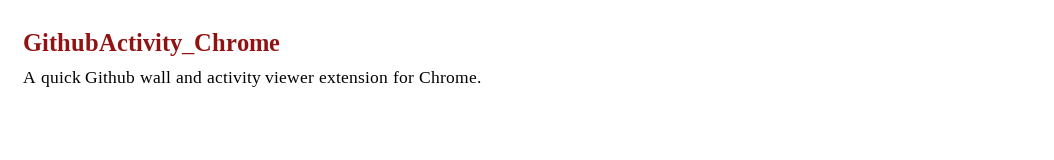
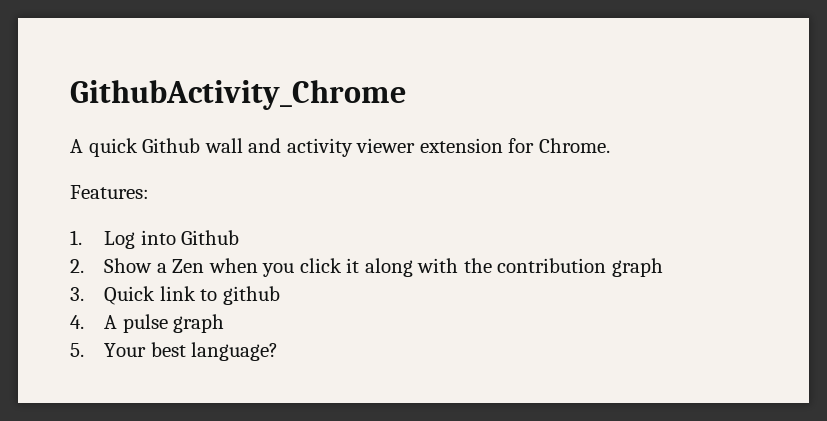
(481, 77) none -> [70,185,149,199] [70,230,240,249] [70,258,663,277] [70,286,280,305] [70,314,225,333] [70,342,279,361] // Features: // 1. Log into Github // 2. Show a Zen when you click it along with the contribution graph // 3. Quick link to github // 4. A pulse graph // 5. Your best language?

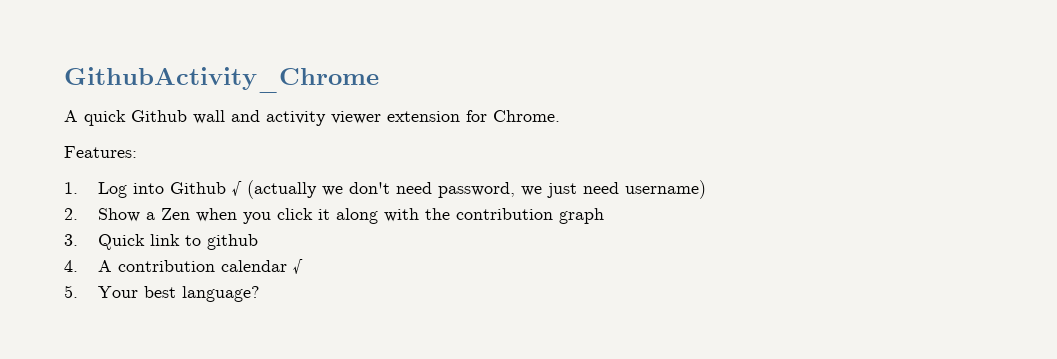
(240, 237) none -> [231,180,706,199] √ (actually we don't need password, we just need username)
[122,314,225,333] pulse graph -> [117,259,303,274] contribution calendar √

